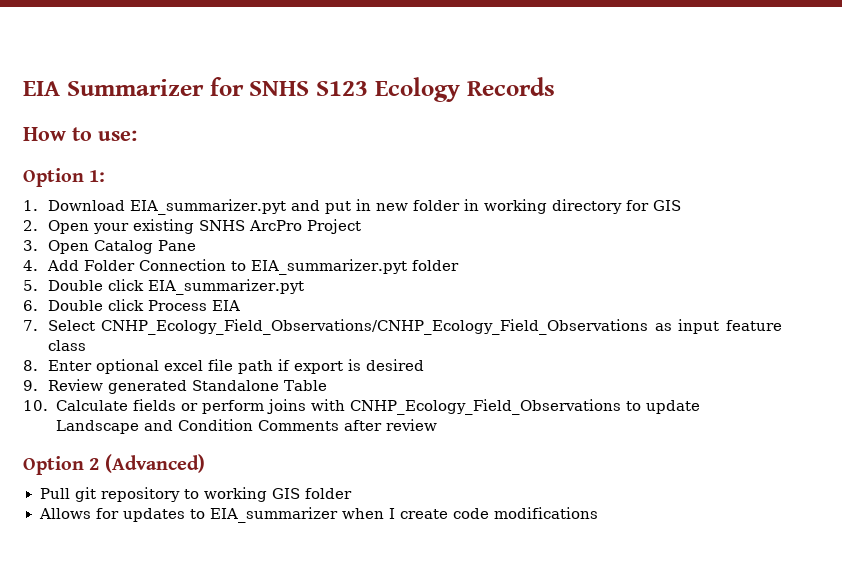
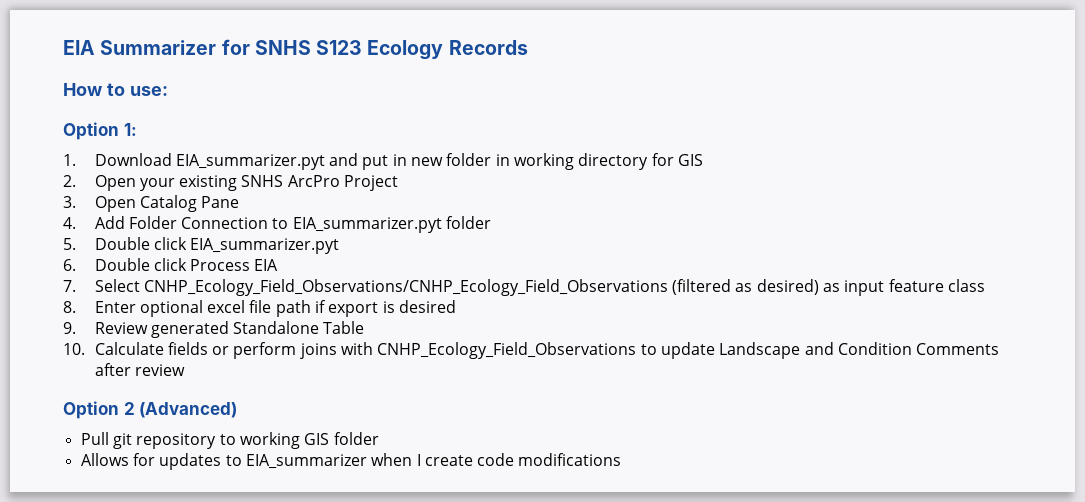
(649, 327) none -> [672,279,819,295] (filtered as desired)

